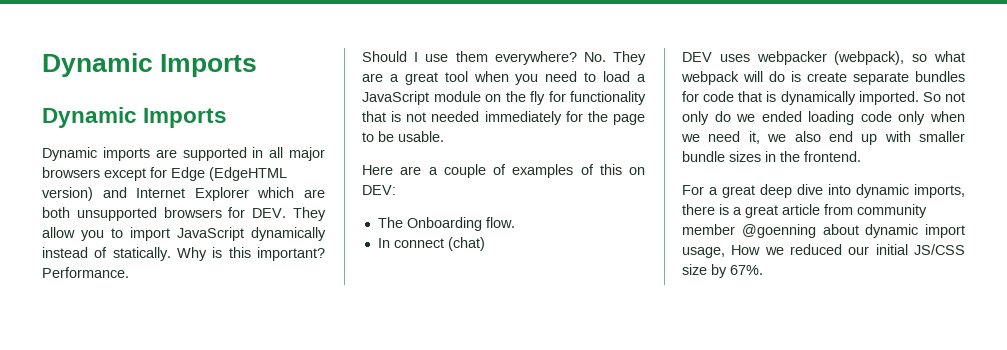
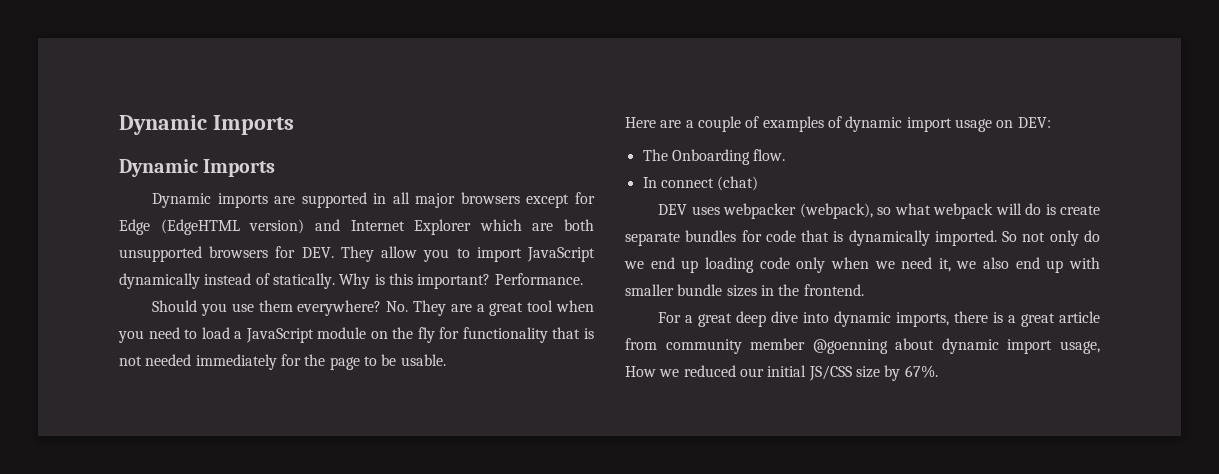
[414,52,419,62] I -> [201,303,228,316] you
[599,164,622,175] this -> [845,116,992,132] dynamic import usage
[761,111,802,122] ended -> [650,257,699,273] end up

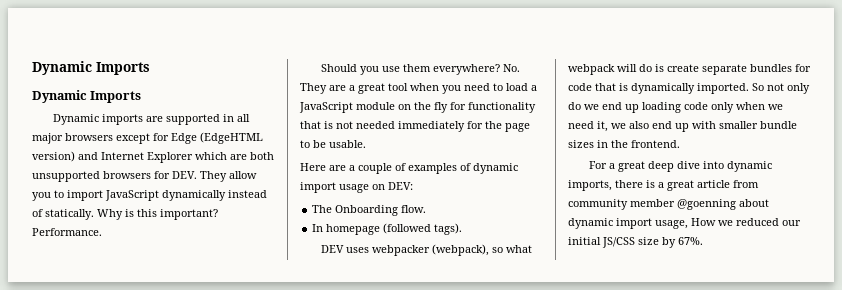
[660,176,759,191] connect (chat) -> [326,223,463,235] homepage (followed tags).

